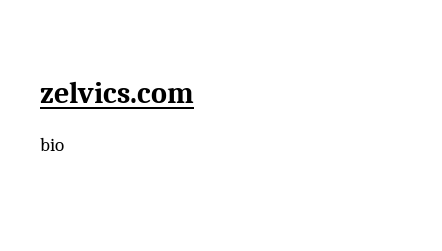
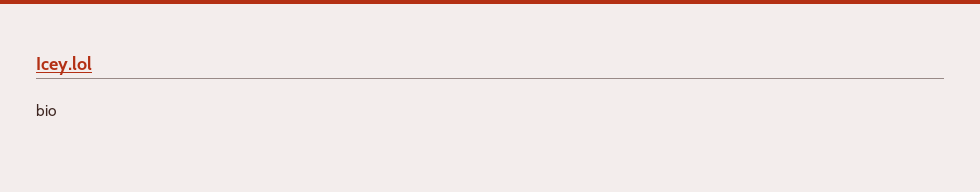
[40,81,194,103] zelvics.com -> [36,56,92,75] Icey.lol

